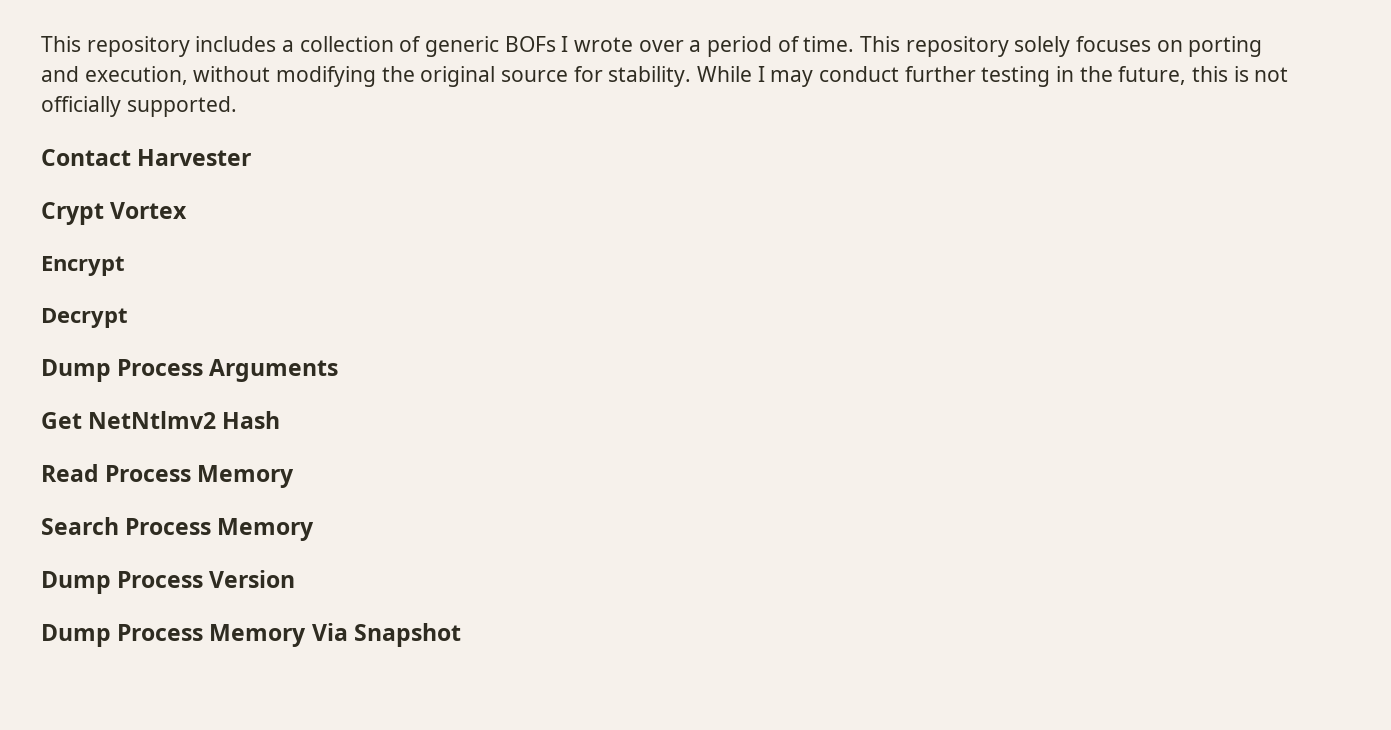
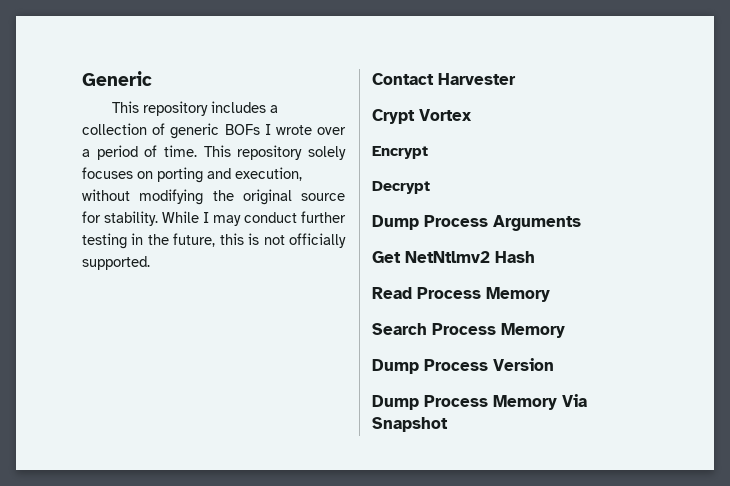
(41, 44) none -> [82,71,152,86] Generic //

